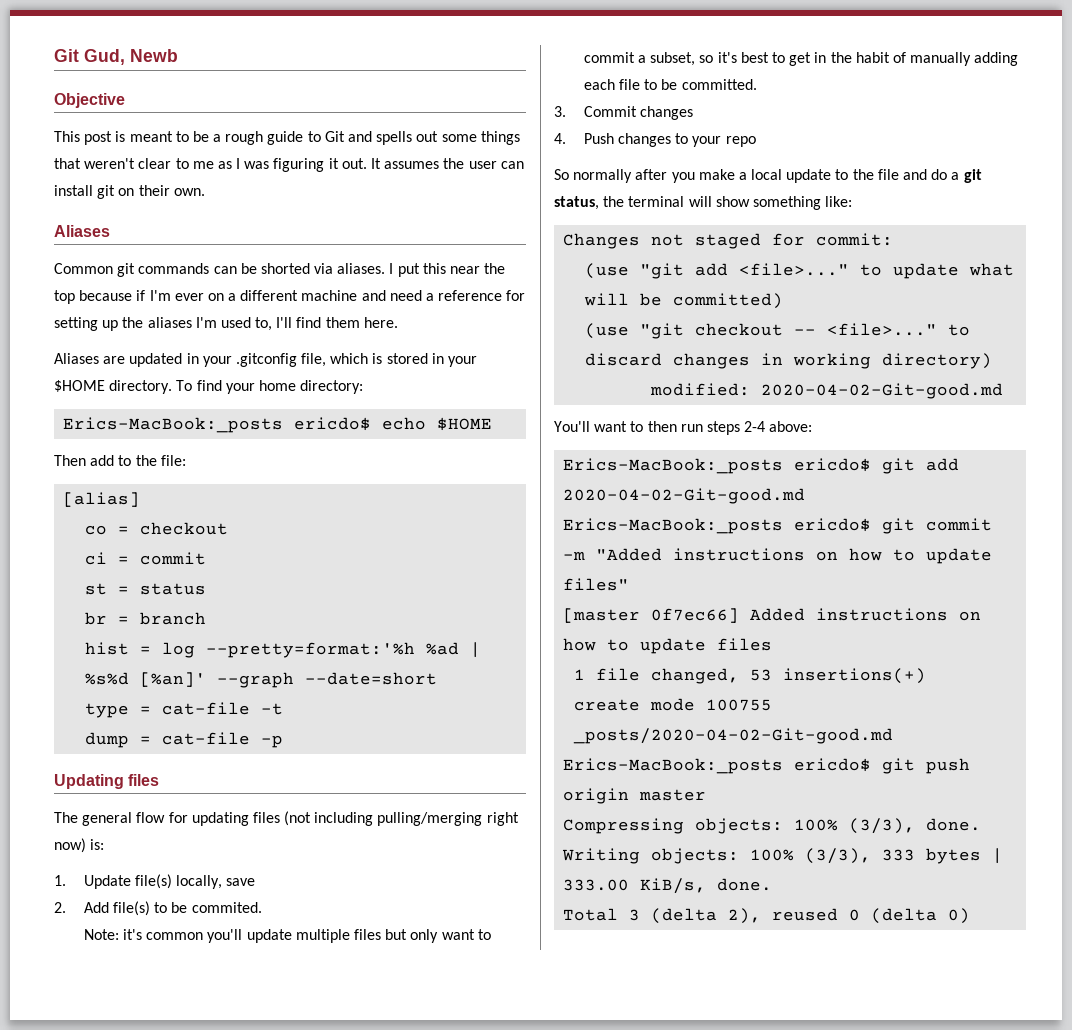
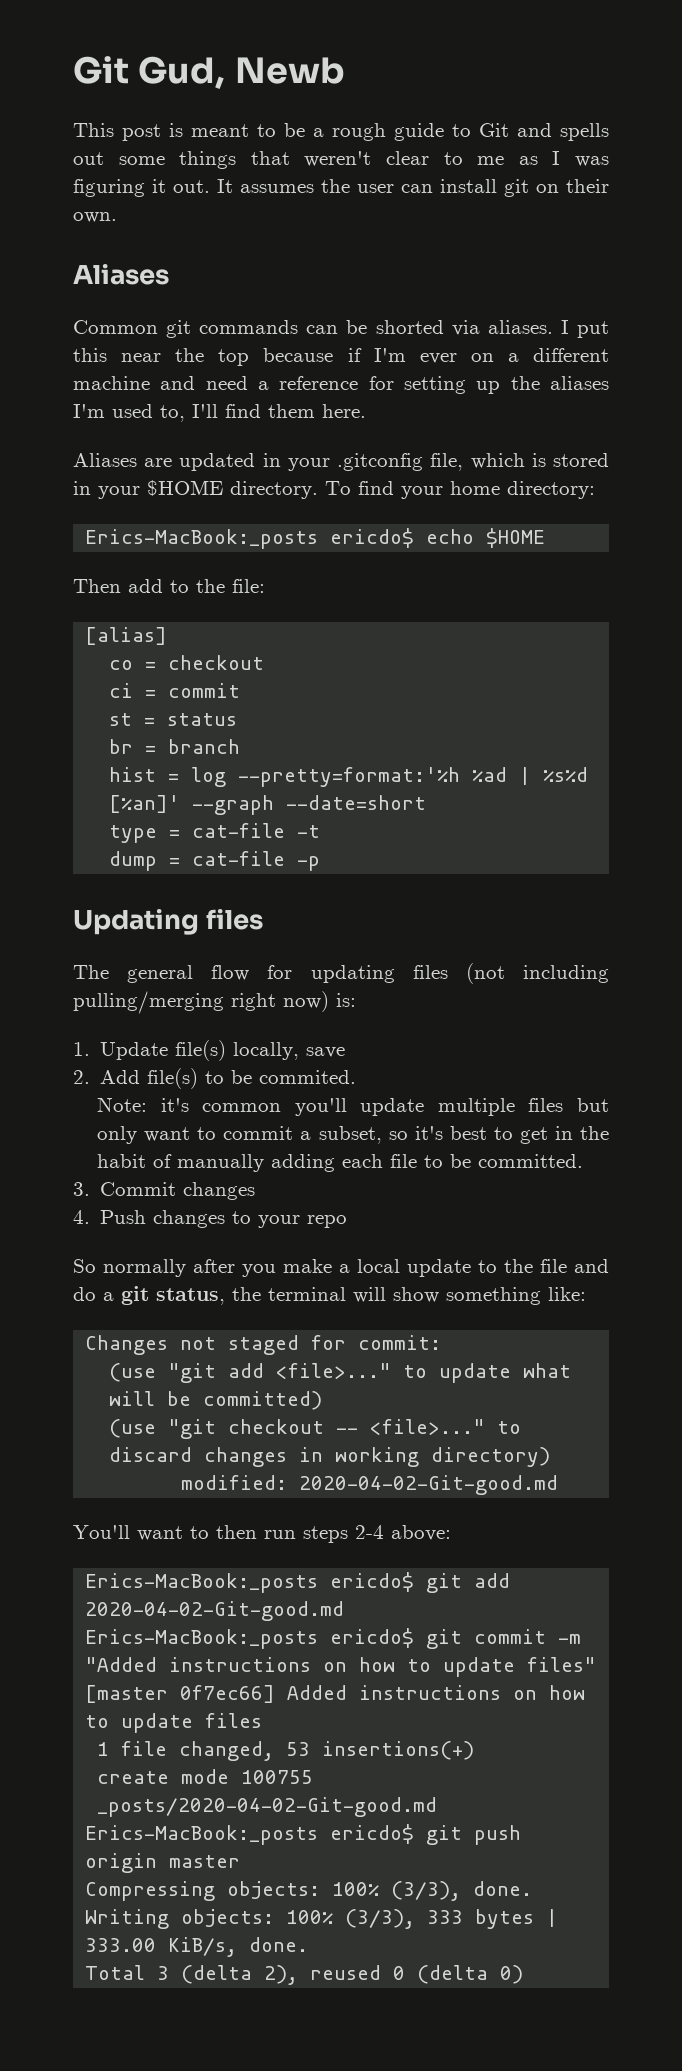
[54,93,125,108] // Objective -> (345, 70) none

